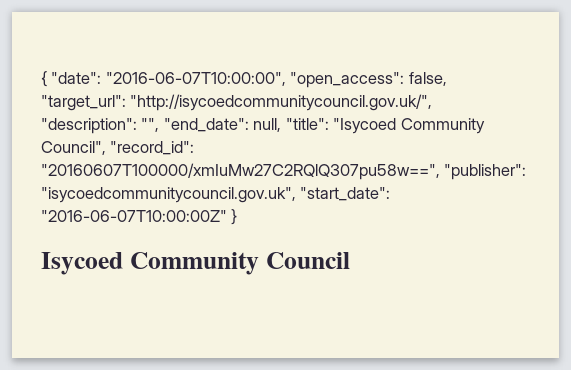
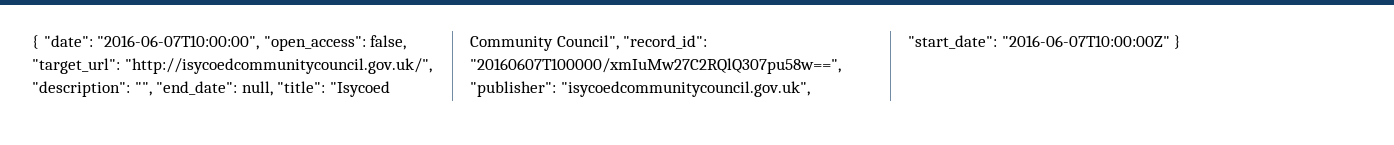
[41,252,350,275] // Isycoed Community Council -> (1182, 42) none

